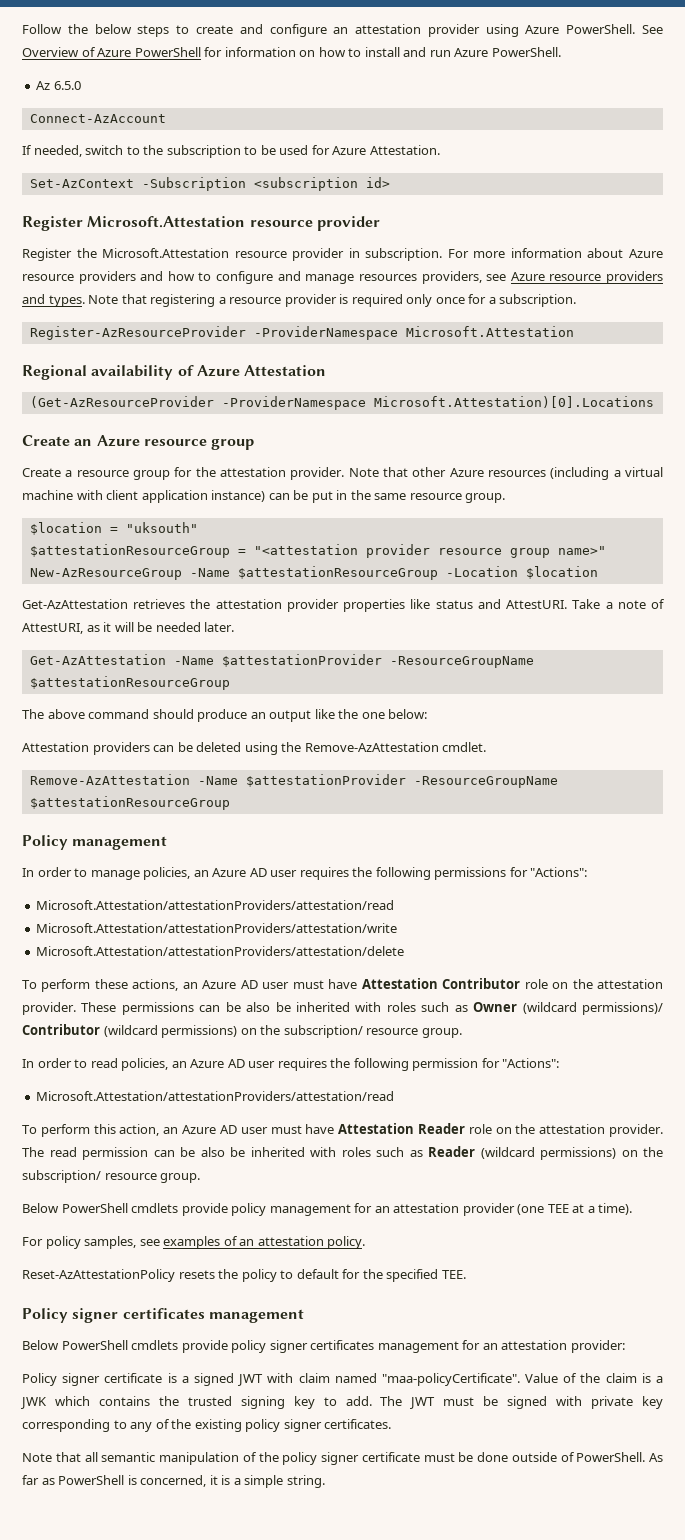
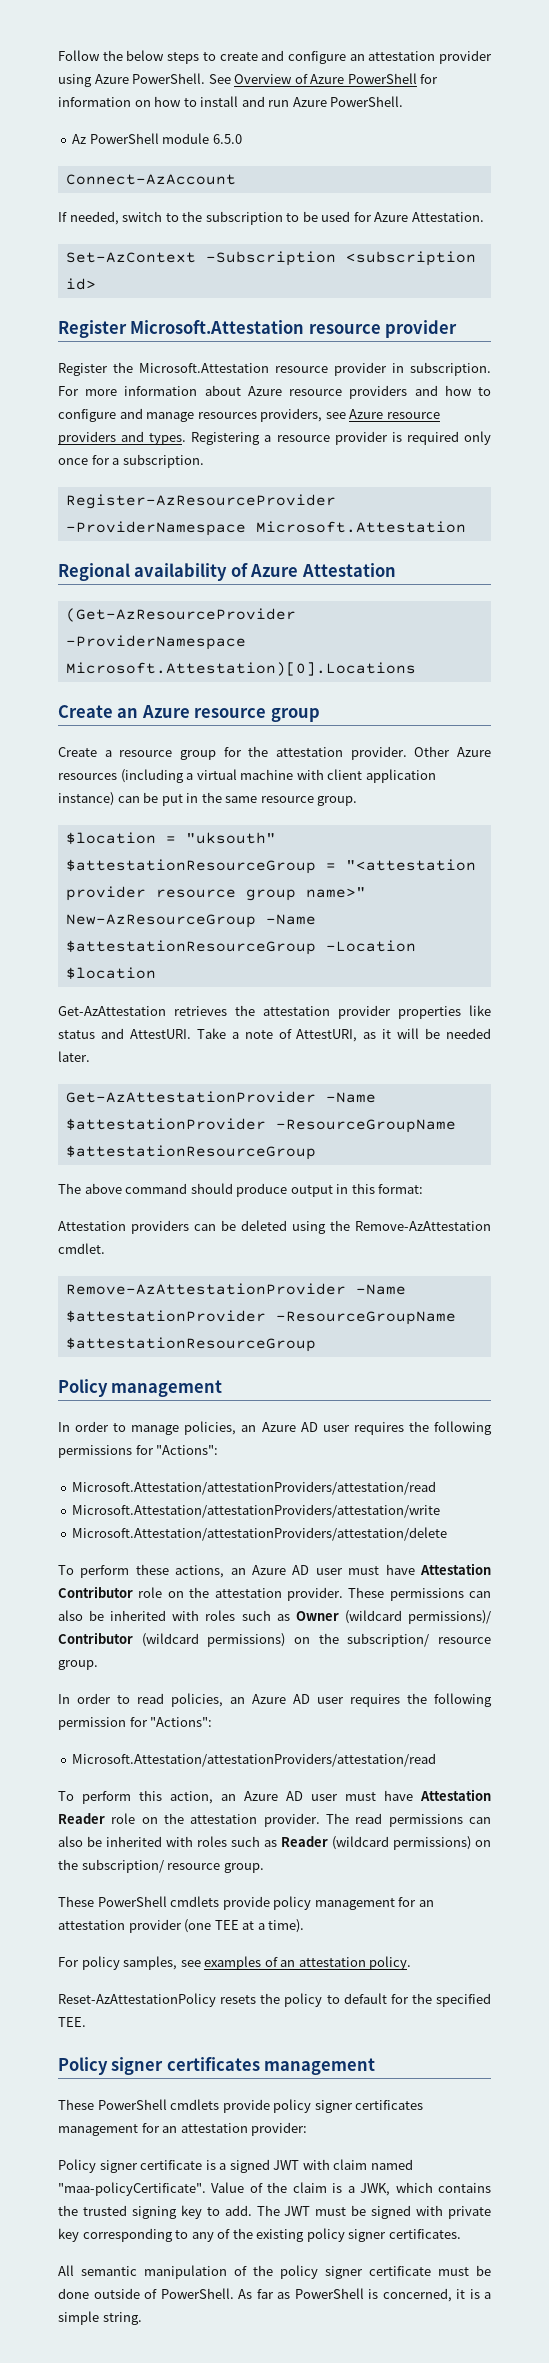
(51, 85) none -> [89,133,210,144] PowerShell module
[88,294,216,307] Note that registering -> [191,432,261,445] Registering
[348,467,447,477] Note that other -> [414,746,451,757] Other
[29,654,166,665] Get-AzAttestation -> [65,1091,316,1103] Get-AzAttestationProvider
[250,709,428,722] an output like the one below: -> [290,1183,424,1197] output in this format:
[29,774,190,785] Remove-AzAttestation -> [65,1283,346,1295] Remove-AzAttestationProvider
[225,1002,241,1012] be -> (491, 1594) none
[82,1147,195,1160] permission can be -> [388,1814,491,1827] permissions can
[22,1203,59,1213] Below -> [58,1896,94,1907] These
[22,1340,59,1350] Below -> [58,2099,94,2110] These
[20,1397,47,1409] JWK -> [360,2183,391,2196] JWK,
[22,1452,98,1462] Note that all -> [58,2265,74,2276] All

